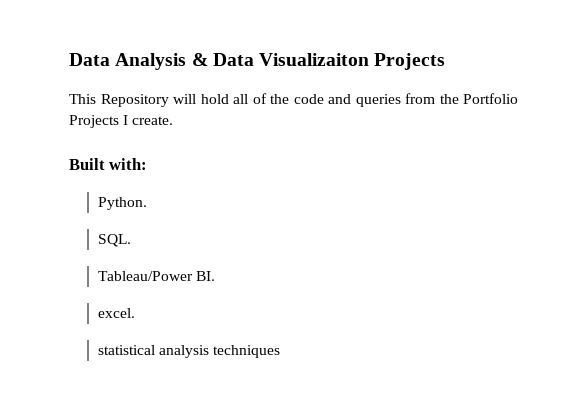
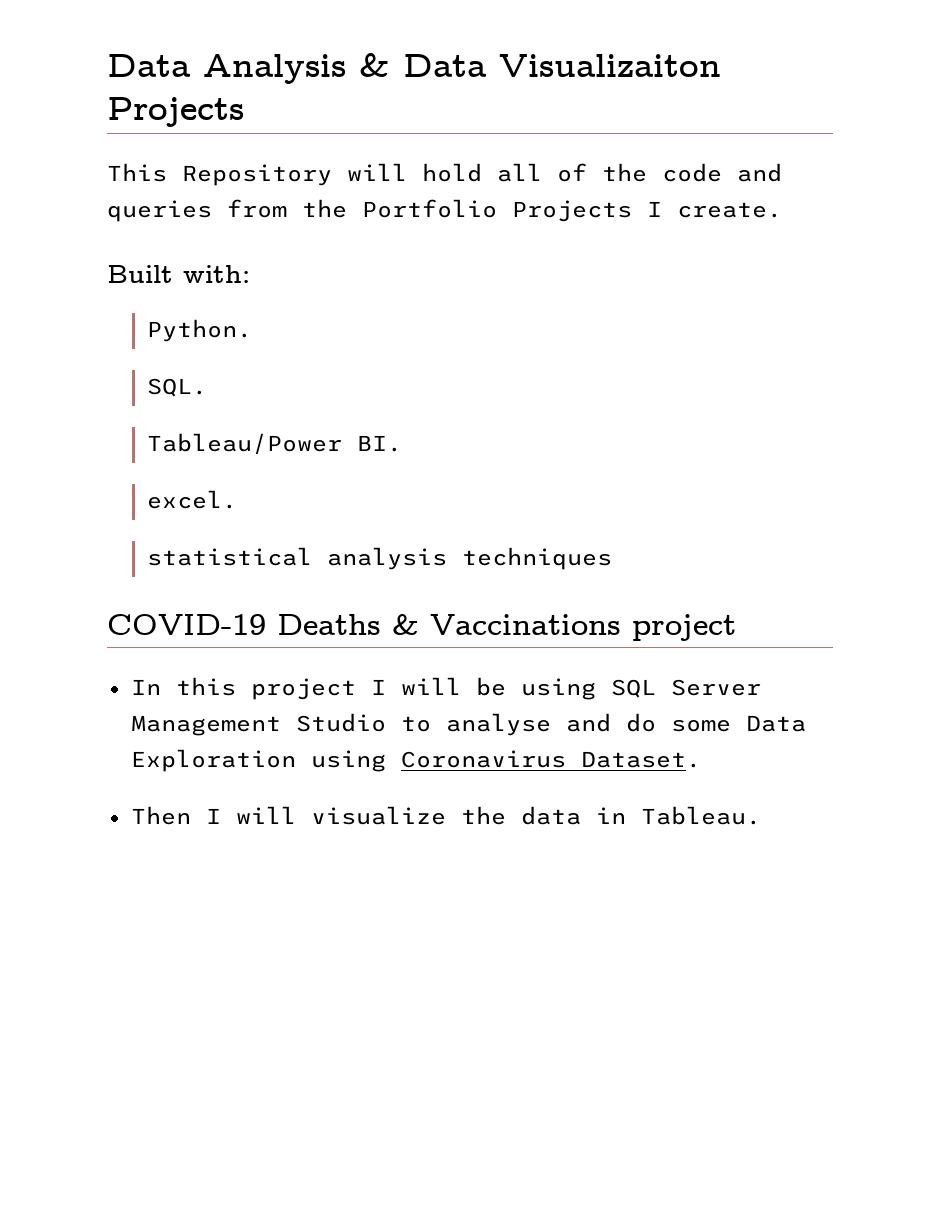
(281, 351) none -> [107,614,736,641] [130,677,761,700] [130,713,806,736] [130,749,701,772] [130,806,761,825] // COVID-19 Deaths & Vaccinations project // In this project I will be using SQL Server Management Studio to analyse and do some Data Exploration using Coronavirus Dataset. // Then I will visualize the data in Tableau.

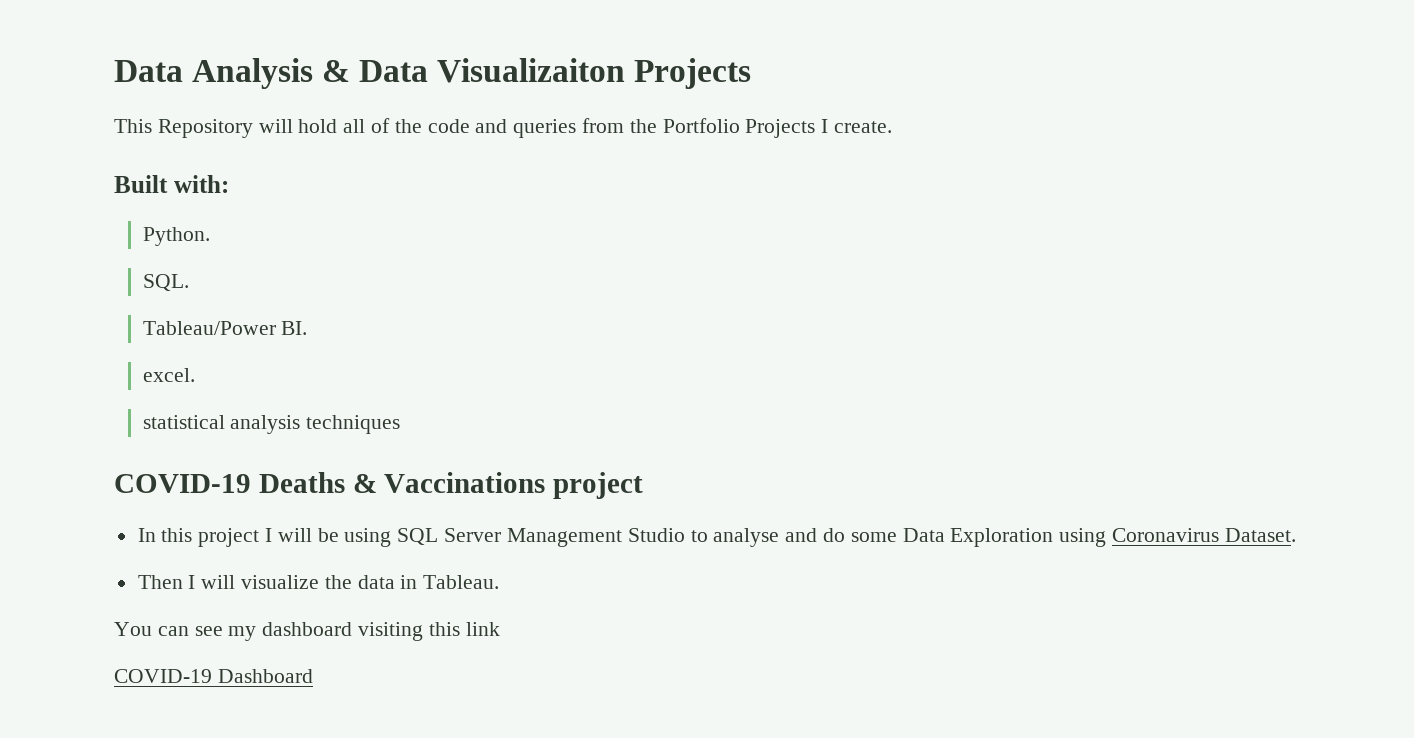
(761, 815) none -> [114,622,500,641] [114,669,313,683] // You can see my dashboard visiting this link // COVID-19 Dashboard

